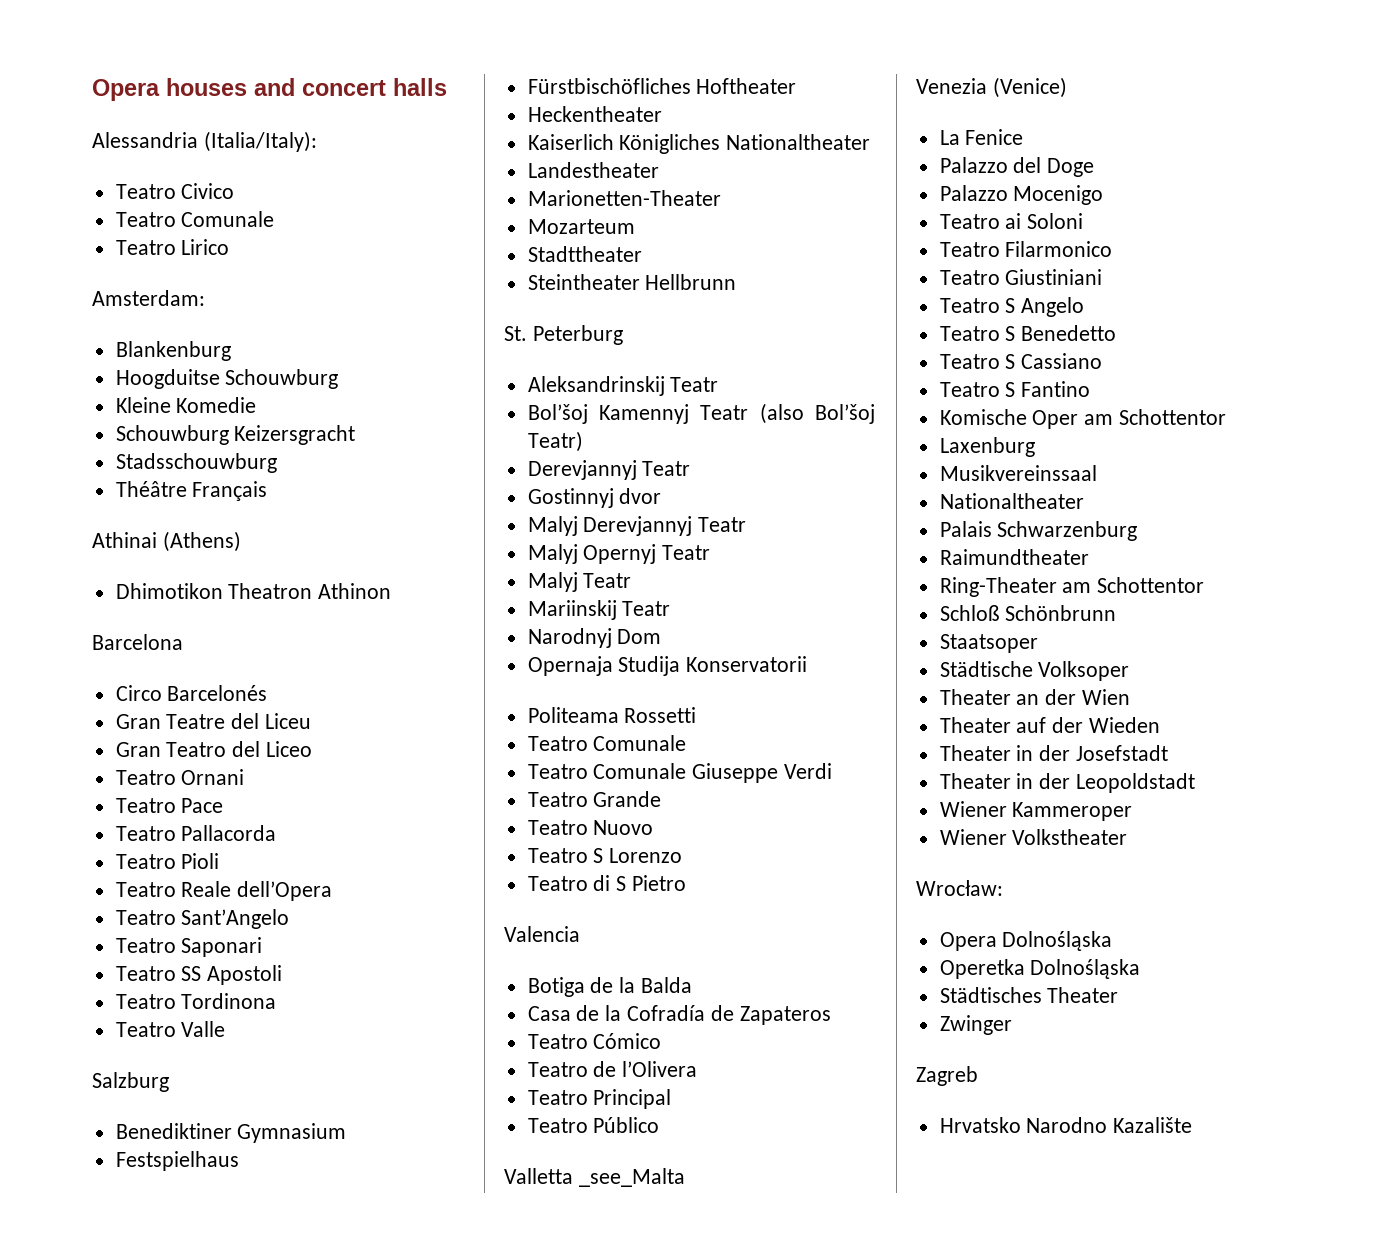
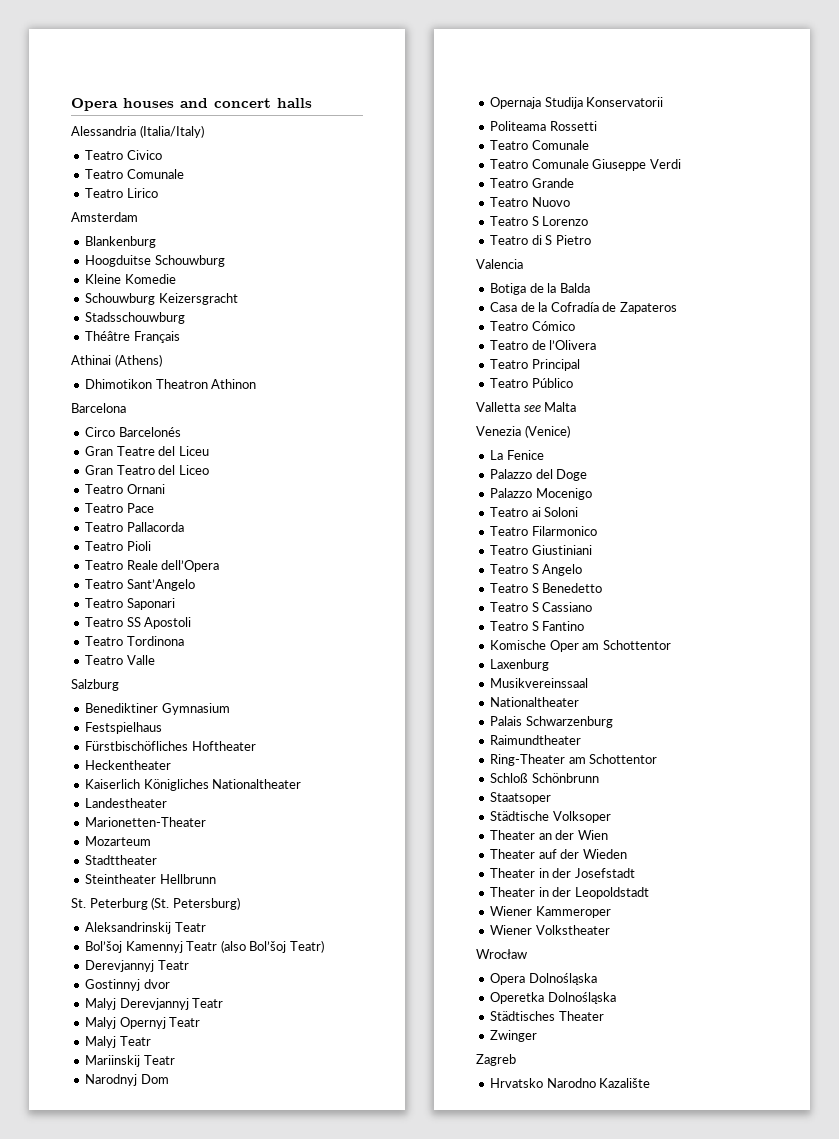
[203,131,317,152] (Italia/Italy): -> [139,125,204,138] (Italia/Italy)
[92,290,205,306] Amsterdam: -> [71,212,138,222] Amsterdam
(623, 335) none -> [151,897,240,910] (St. Petersburg)
[578,1168,685,1187] _see_Malta -> [523,402,577,412] see Malta
[916,880,1003,896] Wrocław: -> [476,949,527,959] Wrocław

